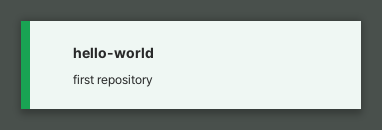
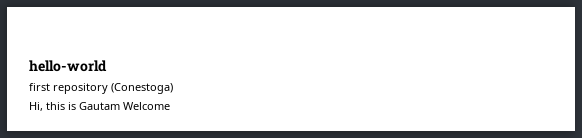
(154, 80) none -> [111,83,173,94] [29,102,170,111] (Conestoga) // Hi, this is Gautam Welcome

